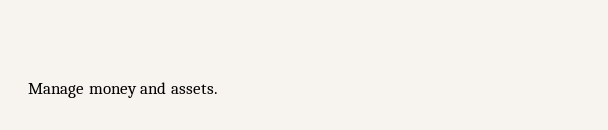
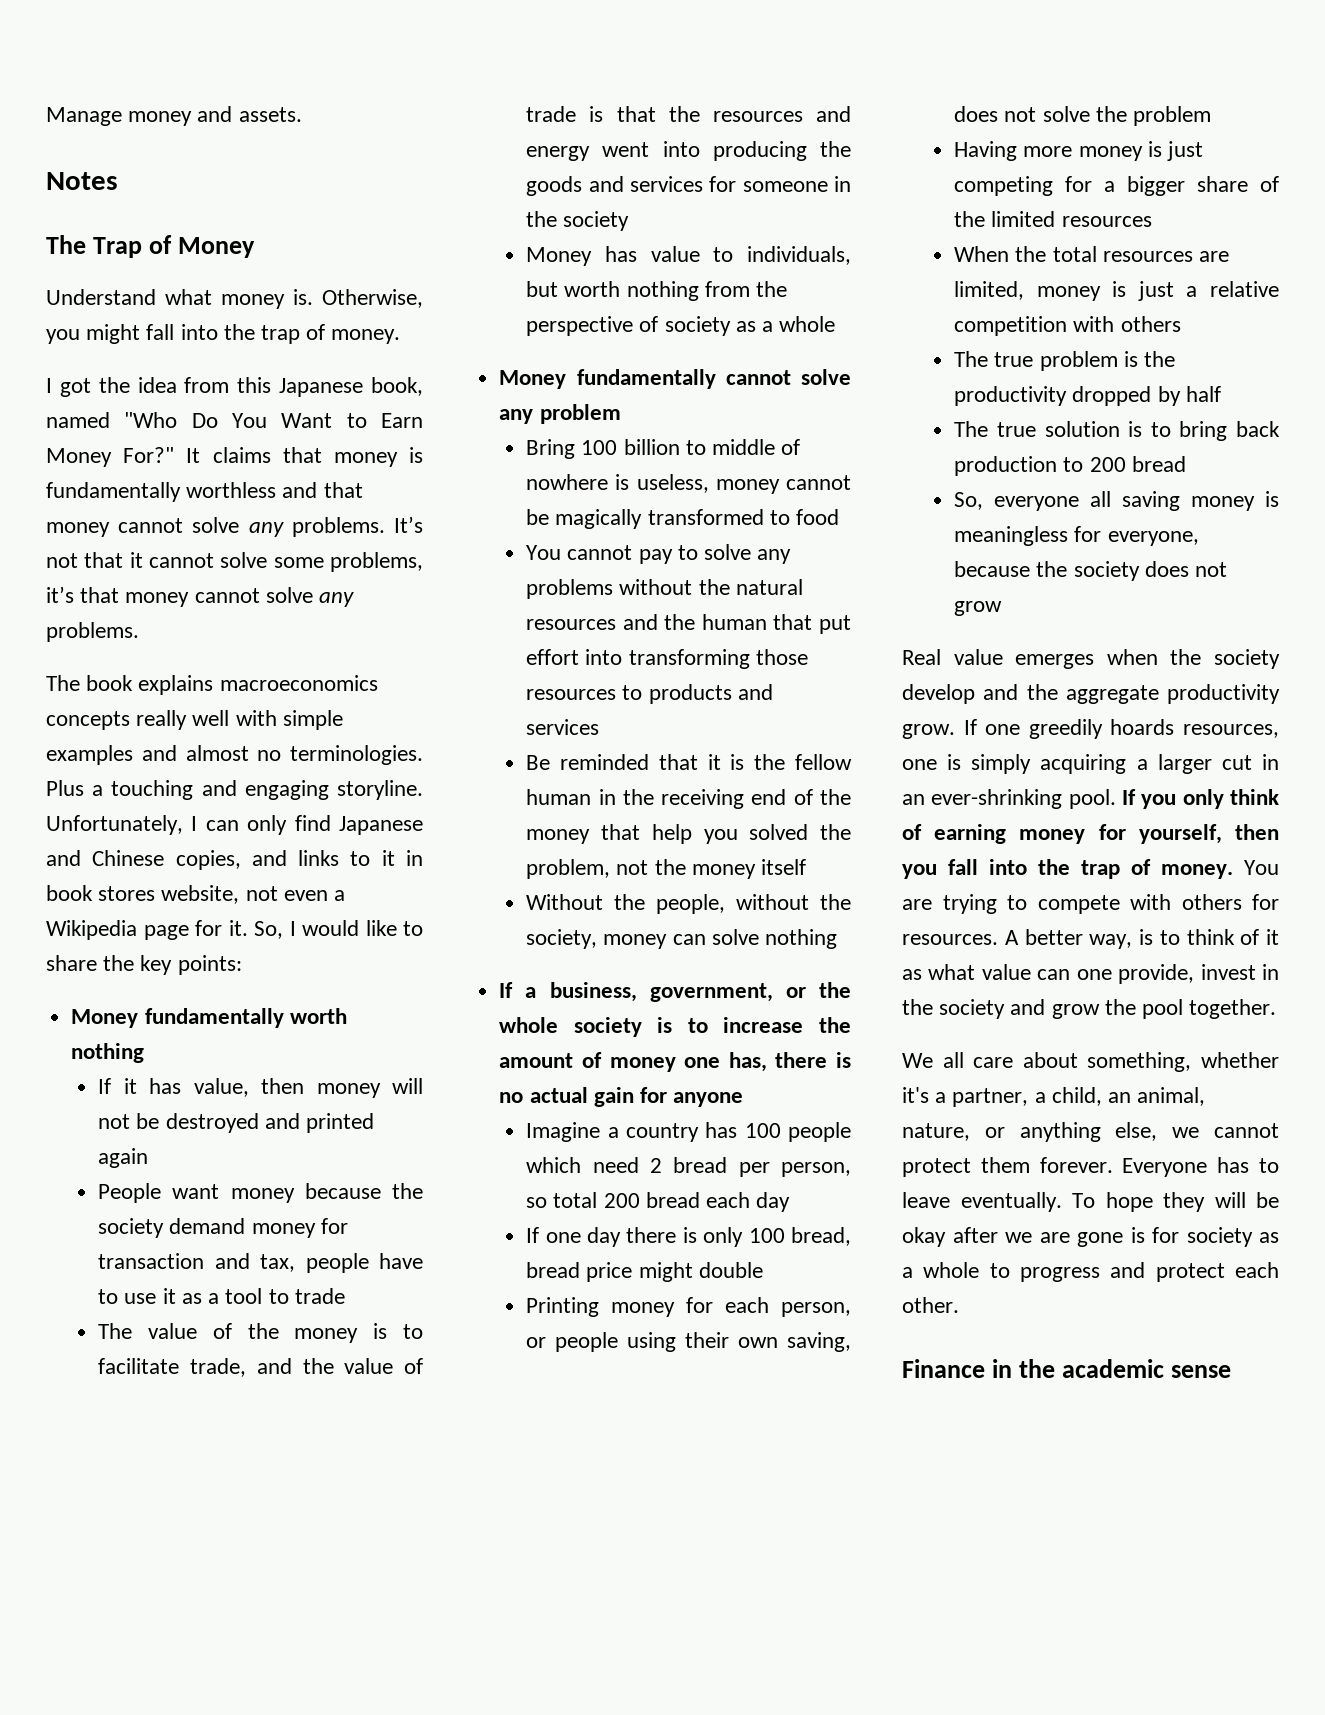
(218, 89) none -> [46,172,118,190] [46,235,256,258] [46,289,423,309] [46,324,401,344] [46,377,423,397] [46,412,423,428] [46,447,423,467] [46,482,363,502] [46,516,423,537] [46,552,424,572] [46,586,355,607] [46,622,139,642] [46,675,378,695] [46,710,343,730] [46,745,423,765] [46,780,423,800] [46,815,423,835] [46,850,423,870] [46,885,346,904] [46,920,423,940] [46,955,242,975] [71,1008,347,1028] [71,1043,145,1063] [98,1078,423,1098] [98,1113,375,1133] [98,1148,149,1168] [98,1183,423,1203] [98,1218,348,1238] [98,1253,423,1273] [98,1288,345,1304] [98,1323,423,1343] [98,1358,423,1377] [526,106,851,122] [526,141,851,161] [526,176,851,196] [526,211,630,231] [526,246,851,266] [526,281,788,301] [526,316,836,336] [499,369,851,389] [499,404,621,424] [526,439,801,459] [526,474,851,494] [526,509,840,529] [526,544,792,564] [526,579,803,599] [526,614,851,634] [526,649,808,669] [526,684,773,704] [526,719,600,735] [526,754,852,770] [526,789,851,809] [526,824,851,844] [526,859,807,879] [526,894,851,914] [526,929,838,949] [499,982,851,1002] [499,1017,851,1037] [499,1052,851,1072] [499,1087,744,1107] [526,1122,851,1142] [526,1157,851,1177] [526,1192,791,1212] [526,1227,851,1247] [526,1262,763,1282] [526,1297,851,1317] [526,1332,851,1352] [954,106,1212,126] [954,141,1204,161] [954,176,1279,196] [954,211,1152,227] [954,246,1230,262] [954,281,1279,301] [954,316,1181,336] [954,351,1176,371] [954,386,1221,406] [954,421,1280,441] [954,456,1186,476] [954,491,1279,511] [954,526,1199,546] [954,561,1228,581] [954,601,1003,616] [902,649,1280,669] [902,684,1280,704] [902,719,1279,739] [902,754,1279,774] [902,789,1279,809] [902,824,1279,844] [902,859,1279,879] [902,894,1279,914] [902,929,1279,949] [902,964,1279,984] [902,999,1277,1019] [902,1052,1279,1072] [902,1087,1206,1107] [902,1122,1279,1142] [902,1157,1279,1177] [902,1192,1279,1212] [902,1227,1279,1247] [902,1262,1279,1282] [902,1297,959,1313] [902,1359,1232,1378] // Notes // The Trap of Money // Understand what money is. Otherwise, you might fall into the trap of money. // I got the idea from this Japanese book, named "Who Do You Want to Earn Money For?" It claims that money is fundamentally worthless and that money cannot solve any problems. It’s not that it cannot solve some problems, it’s that money cannot solve any problems. // The book explains macroeconomics concepts really well with simple examples and almost no terminologies. Plus a touching and engaging storyline. Unfortunately, I can only find Japanese and Chinese copies, and links to it in book stores website, not even a Wikipedia page for it. So, I would like to share the key points: // Money fundamentally worth nothing // If it has value, then money will not be destroyed and printed again // People want money because the society demand money for transaction and tax, people have to use it as a tool to trade // The value of the money is to facilitate trade, and the value of trade is that the resources and energy went into producing the goods and services for someone in the society // Money has value to individuals, but worth nothing from the perspective of society as a whole // Money fundamentally cannot solve any problem // Bring 100 billion to middle of nowhere is useless, money cannot be magically transformed to food // You cannot pay to solve any problems without the natural resources and the human that put effort into transforming those resources to products and services // Be reminded that it is the fellow human in the receiving end of the money that help you solved the problem, not the money itself // Without the people, without the society, money can solve nothing // If a business, government, or the whole society is to increase the amount of money one has, there is no actual gain for anyone // Imagine a country has 100 people which need 2 bread per person, so total 200 bread each day // If one day there is only 100 bread, bread price might double // Printing money for each person, or people using their own saving, does not solve the problem // Having more money is just competing for a bigger share of the limited resources // When the total resources are limited, money is just a relative competition with others // The true problem is the productivity dropped by half // The true solution is to bring back production to 200 bread // So, everyone all saving money is meaningless for everyone, because the society does not grow // Real value emerges when the society develop and the aggregate productivity grow. If one greedily hoards resources, one is simply acquiring a larger cut in an ever-shrinking pool. If you only think of earning money for yourself, then you fall into the trap of money. You are trying to compete with others for resources. A better way, is to think of it as what value can one provide, invest in the society and grow the pool together. // We all care about something, whether it's a partner, a child, an animal, nature, or anything else, we cannot protect them forever. Everyone has to leave eventually. To hope they will be okay after we are gone is for society as a whole to progress and protect each other. // Finance in the academic sense

